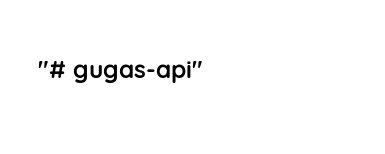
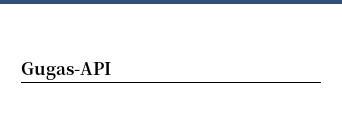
[38,61,203,83] "# gugas-api" -> [21,62,111,80] Gugas-API

